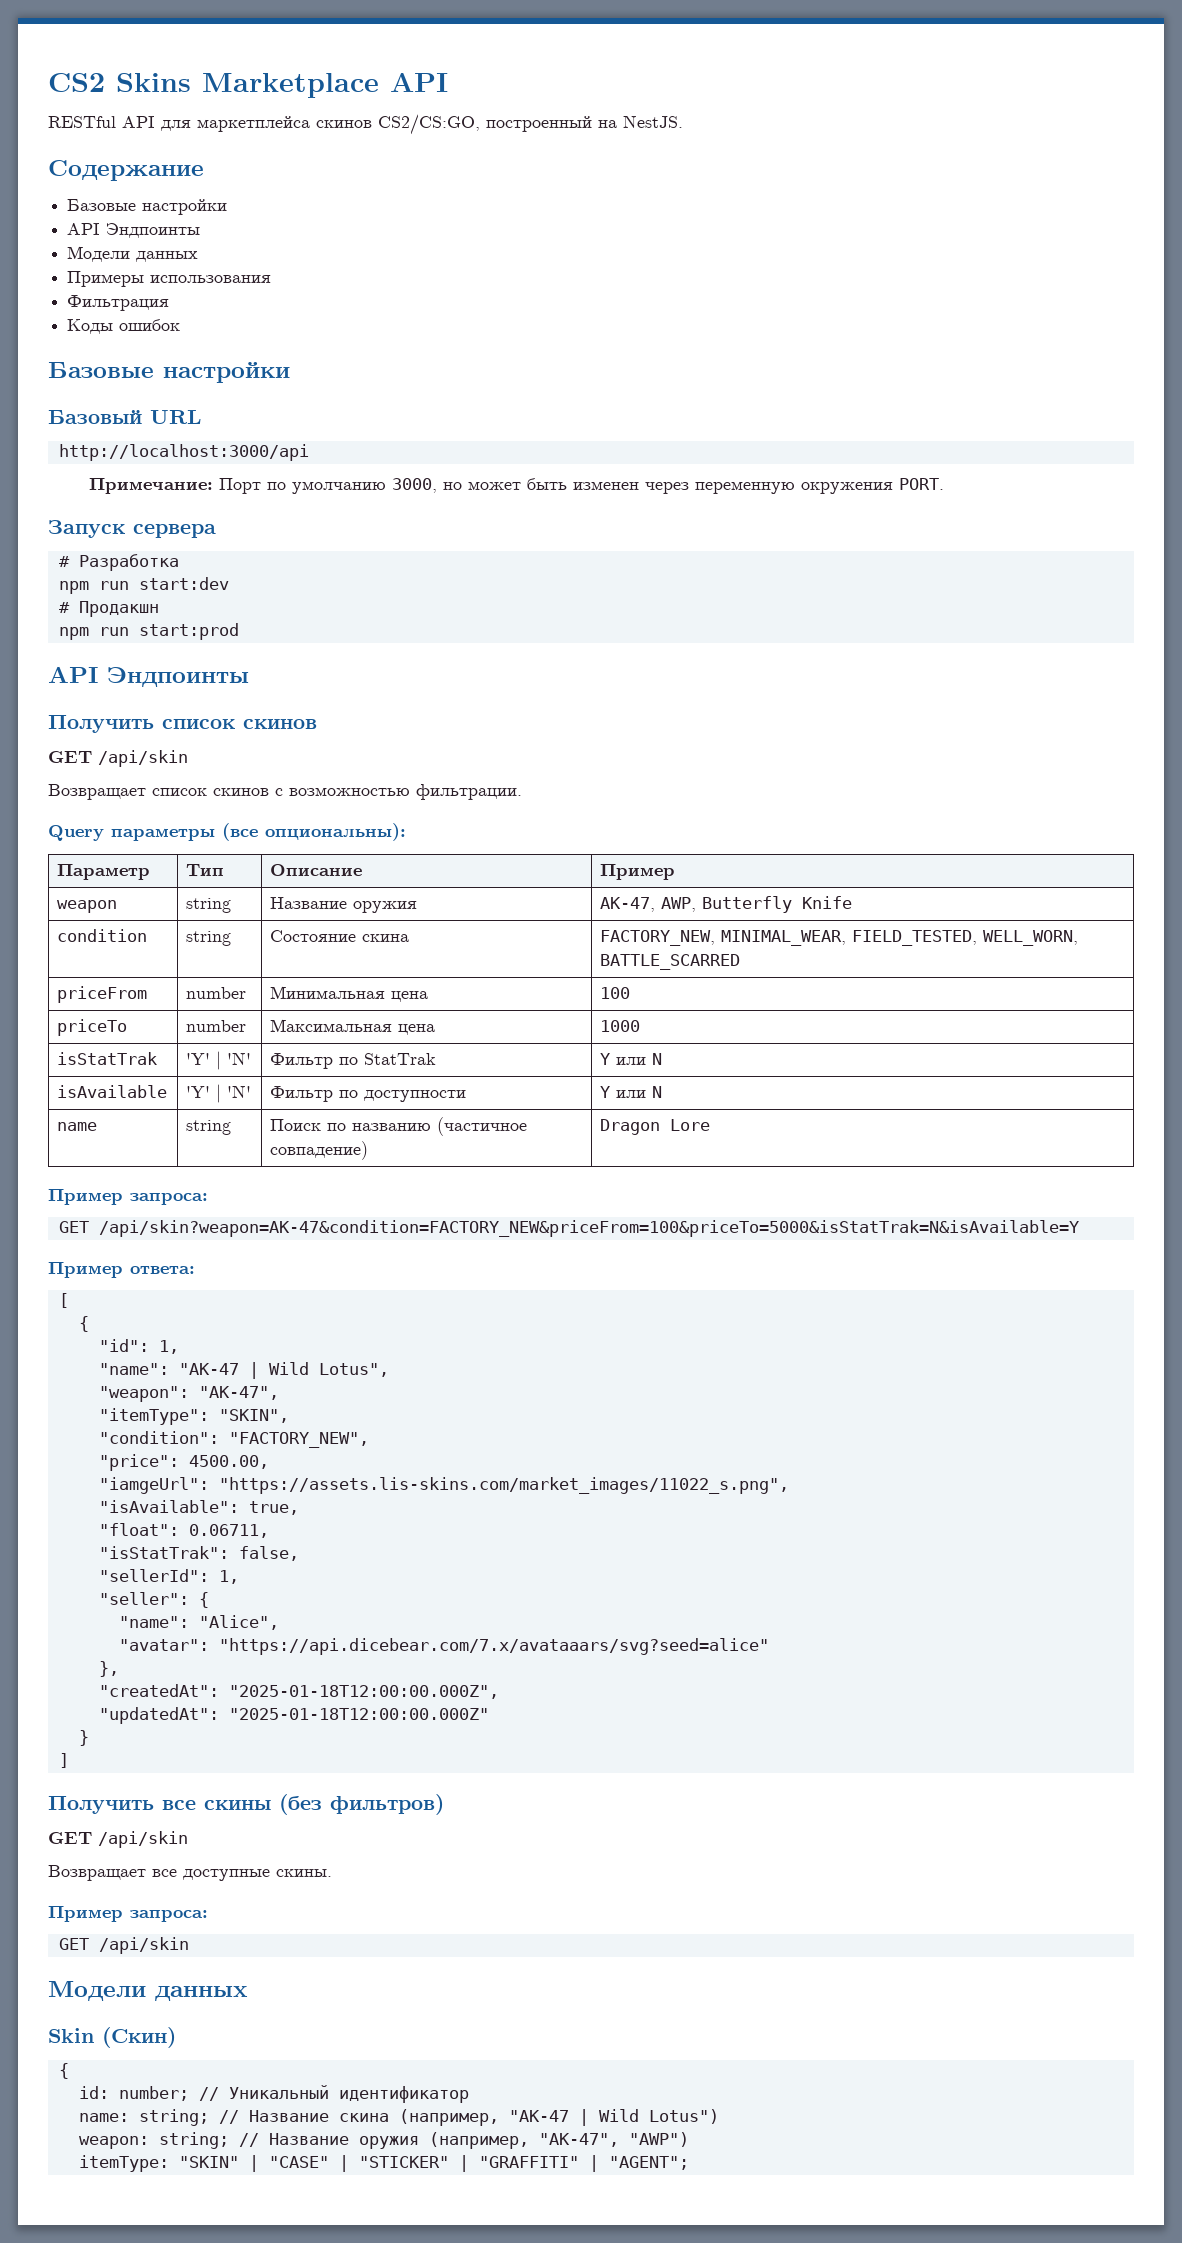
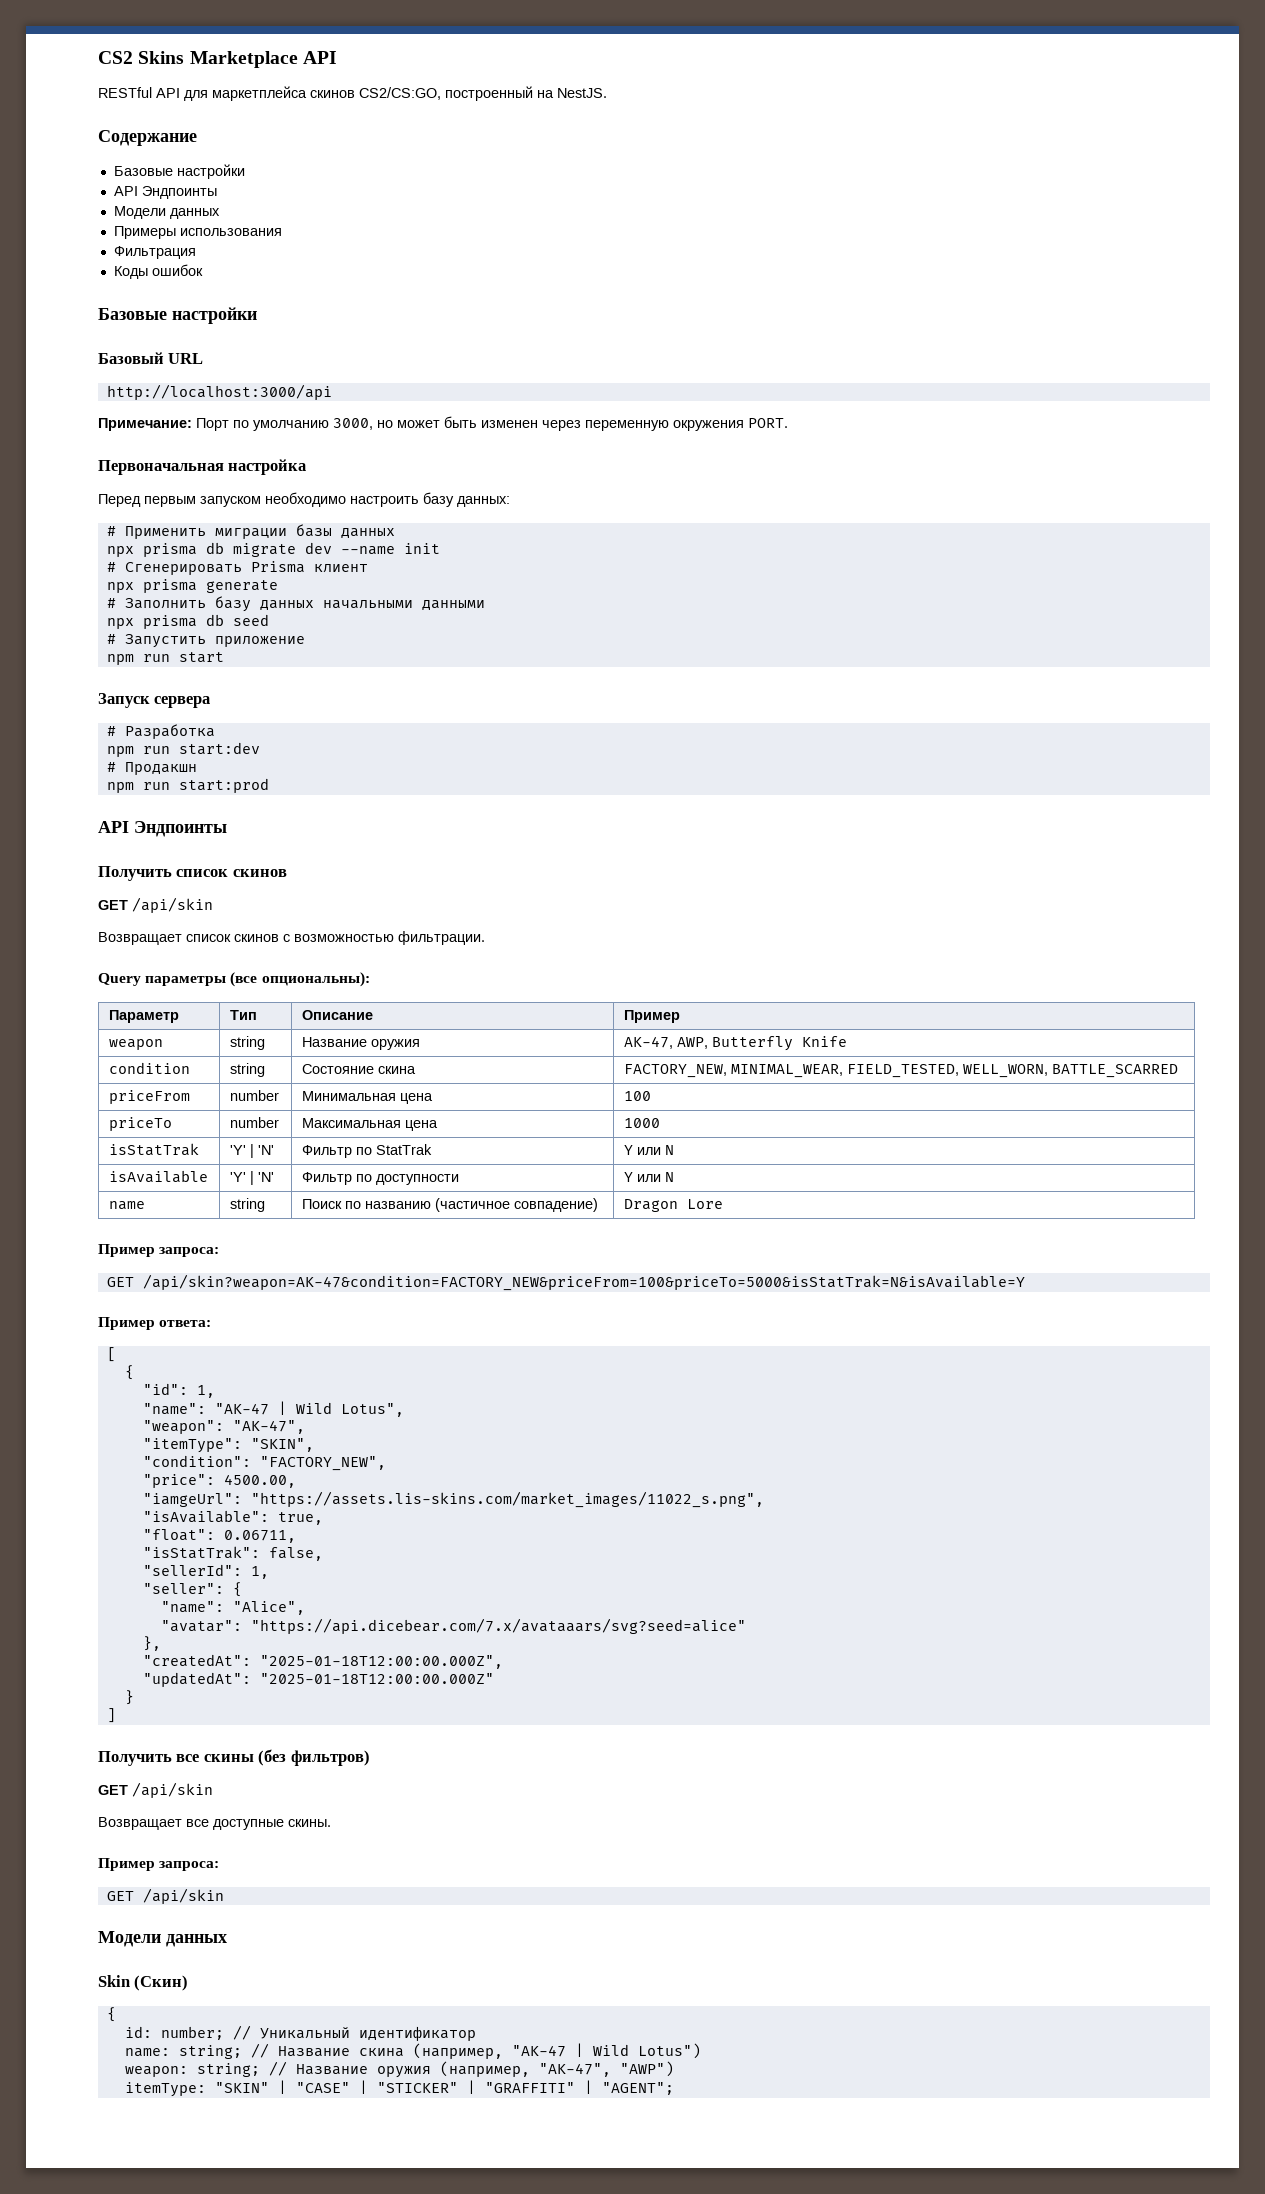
(944, 484) none -> [98,459,307,475] [98,492,510,507] [106,524,395,539] [106,542,440,557] [106,561,368,575] [106,579,278,593] [106,596,485,612] [106,614,269,629] [106,634,305,648] [106,652,224,665] // Первоначальная настройка // Перед первым запуском необходимо настроить базу данных: // # Применить миграции базы данных // npx prisma db migrate dev --name init // # Сгенерировать Prisma клиент // npx prisma generate // # Заполнить базу данных начальными данными // npx prisma db seed // # Запустить приложение // npm run start

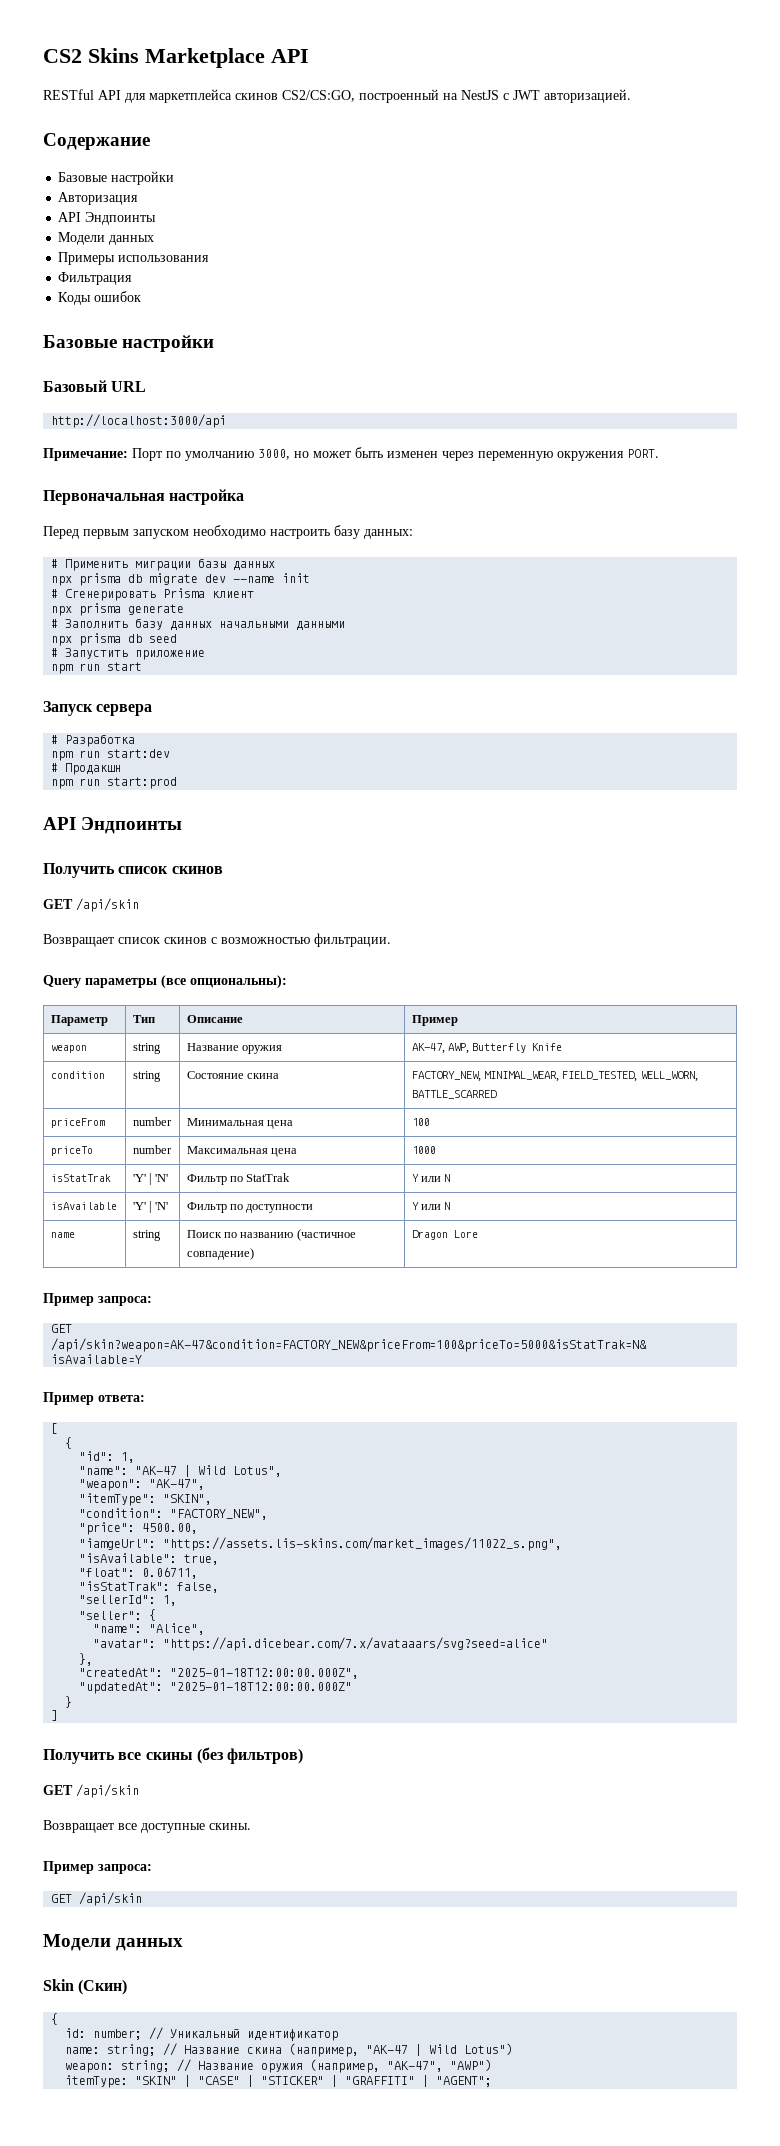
[557,88,607,98] NestJS. -> [461,89,631,103] NestJS с JWT авторизацией.
(245, 171) none -> [58,192,139,205] // Авторизация

